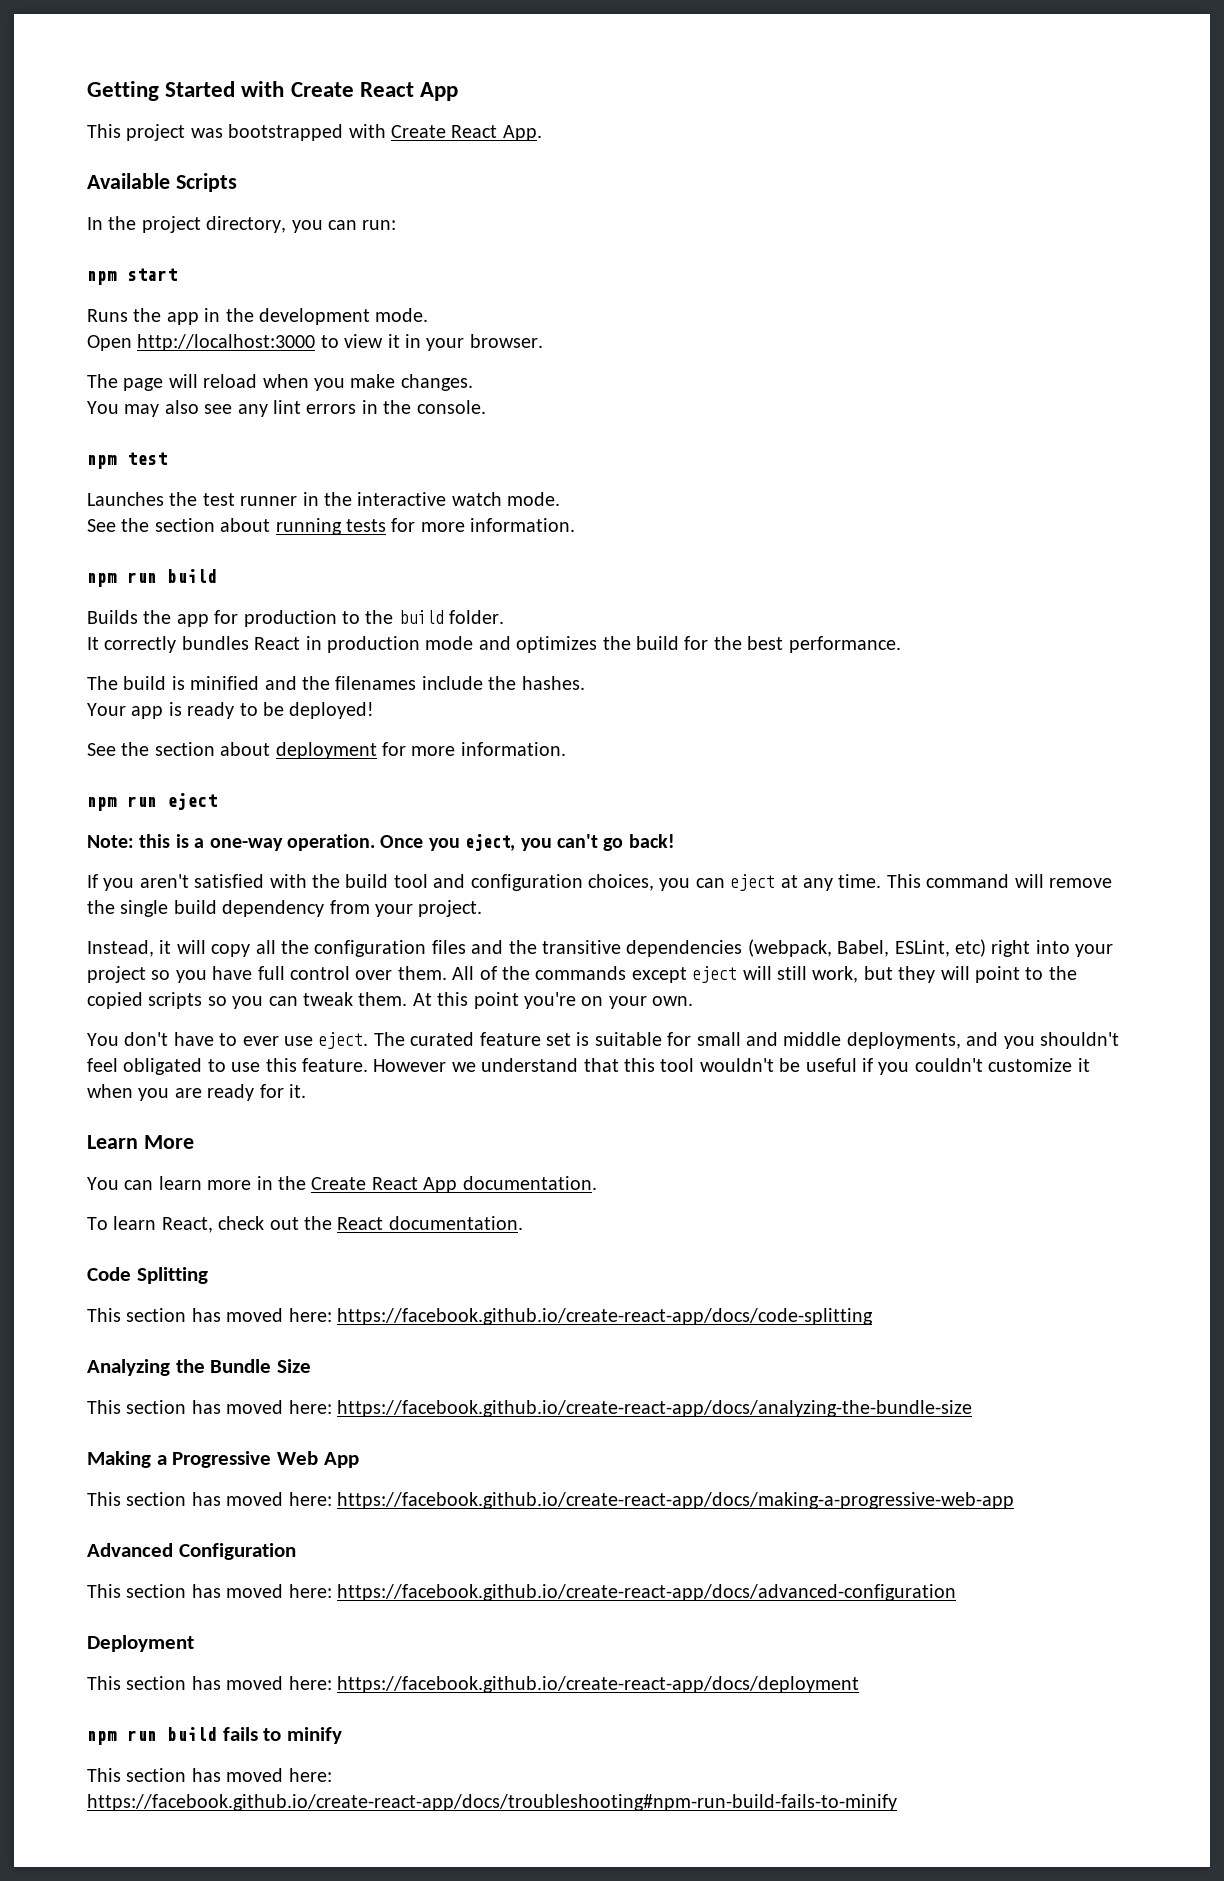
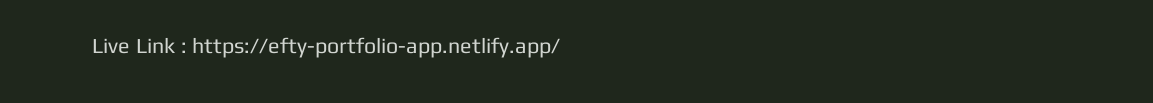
[87,81,459,101] [87,124,542,141] [87,173,237,192] [87,216,397,233] [87,268,177,285] [87,308,429,325] [87,334,543,351] [87,374,473,391] [87,400,486,417] [87,452,167,469] [87,492,561,506] [87,518,576,535] [87,569,217,587] [87,610,505,627] [87,636,901,653] [87,676,585,690] [87,702,375,719] [87,742,566,759] [87,793,217,811] [87,834,675,851] [87,874,1112,891] [87,900,483,917] [87,939,1114,957] [87,966,1077,983] [87,992,694,1009] [87,1032,1119,1049] [87,1058,1090,1075] [87,1084,306,1101] [87,1135,194,1149] [87,1176,597,1193] [87,1216,523,1233] [87,1267,208,1284] [87,1308,873,1325] [87,1359,312,1376] [87,1400,972,1417] [87,1451,359,1468] [87,1492,1014,1509] [87,1543,296,1560] [87,1584,956,1601] [87,1635,194,1652] [87,1676,859,1693] [87,1727,343,1745] [87,1768,332,1782] [87,1794,897,1811] Getting Started with Create React App // This project was bootstrapped with Create React App. // Available Scripts // In the project directory, you can run: // npm start // Runs the app in the development mode. // Open http://localhost:3000 to view it in your browser. // The page will reload when you make changes. // You may also see any lint errors in the console. // npm test // Launches the test runner in the interactive watch mode. // See the section about running tests for more information. // npm run build // Builds the app for production to the build folder. // It correctly bundles React in production mode and optimizes the build for the best performance. // The build is minified and the filenames include the hashes. // Your app is ready to be deployed! // See the section about deployment for more information. // npm run eject // Note: this is a one-way operation. Once you eject, you can't go back! // If you aren't satisfied with the build tool and configuration choices, you can eject at any time. This command will remove the single build dependency from your project. // Instead, it will copy all the configuration files and the transitive dependencies (webpack, Babel, ESLint, etc) right into your project so you have full control over them. All of the commands except eject will still work, but they will point to the copied scripts so you can tweak them. At this point you're on your own. // You don't have to ever use eject. The curated feature set is suitable for small and middle deployments, and you shouldn't feel obligated to use this feature. However we understand that this tool wouldn't be useful if you couldn't customize it when you are ready for it. // Learn More // You can learn more in the Create React App documentation. // To learn React, check out the React documentation. // Code Splitting // This section has moved here: https://facebook.github.io/create-react-app/docs/code-splitting // Analyzing the Bundle Size // This section has moved here: https://facebook.github.io/create-react-app/docs/analyzing-the-bundle-size // Making a Progressive Web App // This section has moved here: https://facebook.github.io/create-react-app/docs/making-a-progressive-web-app // Advanced Configuration // This section has moved here: https://facebook.github.io/create-react-app/docs/advanced-configuration // Deployment // This section has moved here: https://facebook.github.io/create-react-app/docs/deployment // npm run build fails to minify // This section has moved here: https://facebook.github.io/create-react-app/docs/troubleshooting#npm-run-build-fails-to-minify -> [92,37,561,58] Live Link : https://efty-portfolio-app.netlify.app/

